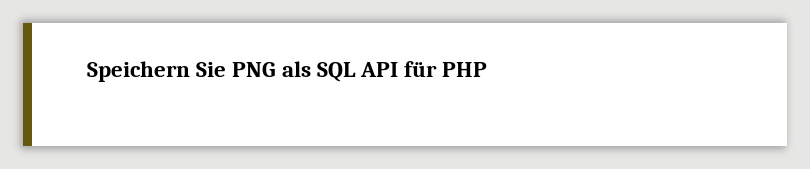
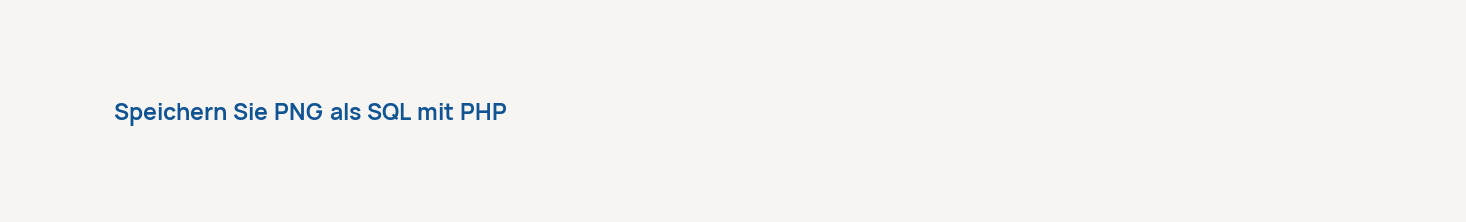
[360,61,438,77] API für -> [417,103,455,120] mit

